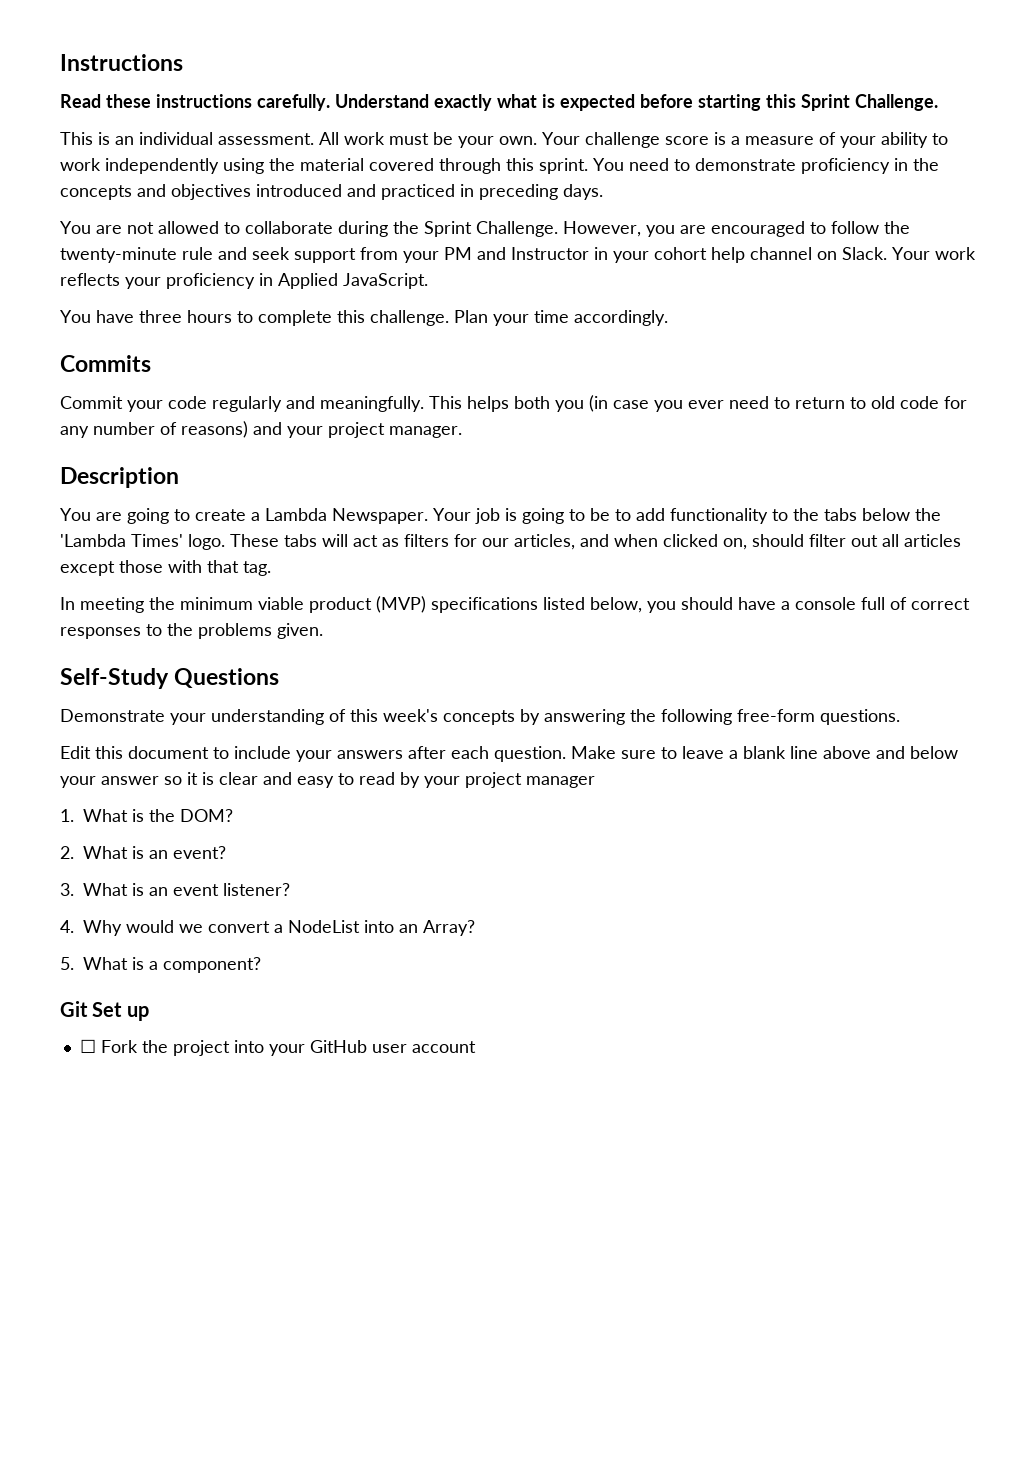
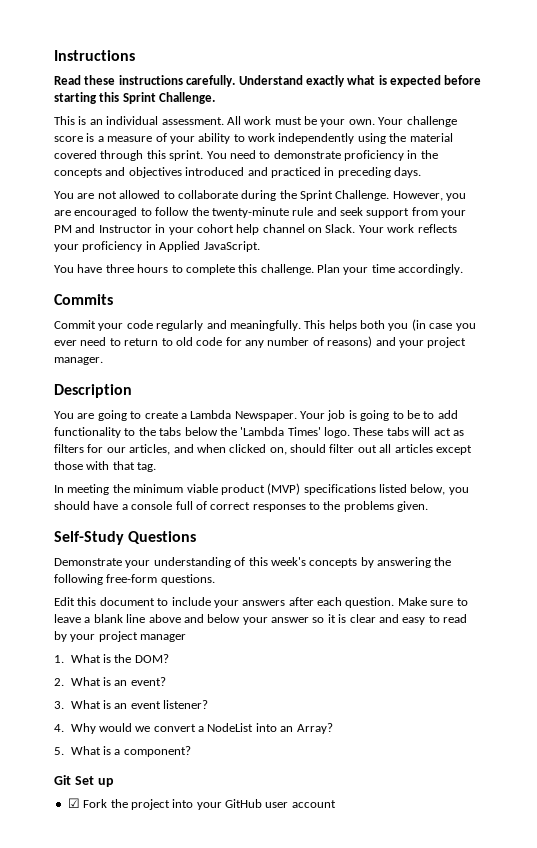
[79,1039,96,1053] ☐ -> [67,798,80,808] ☑

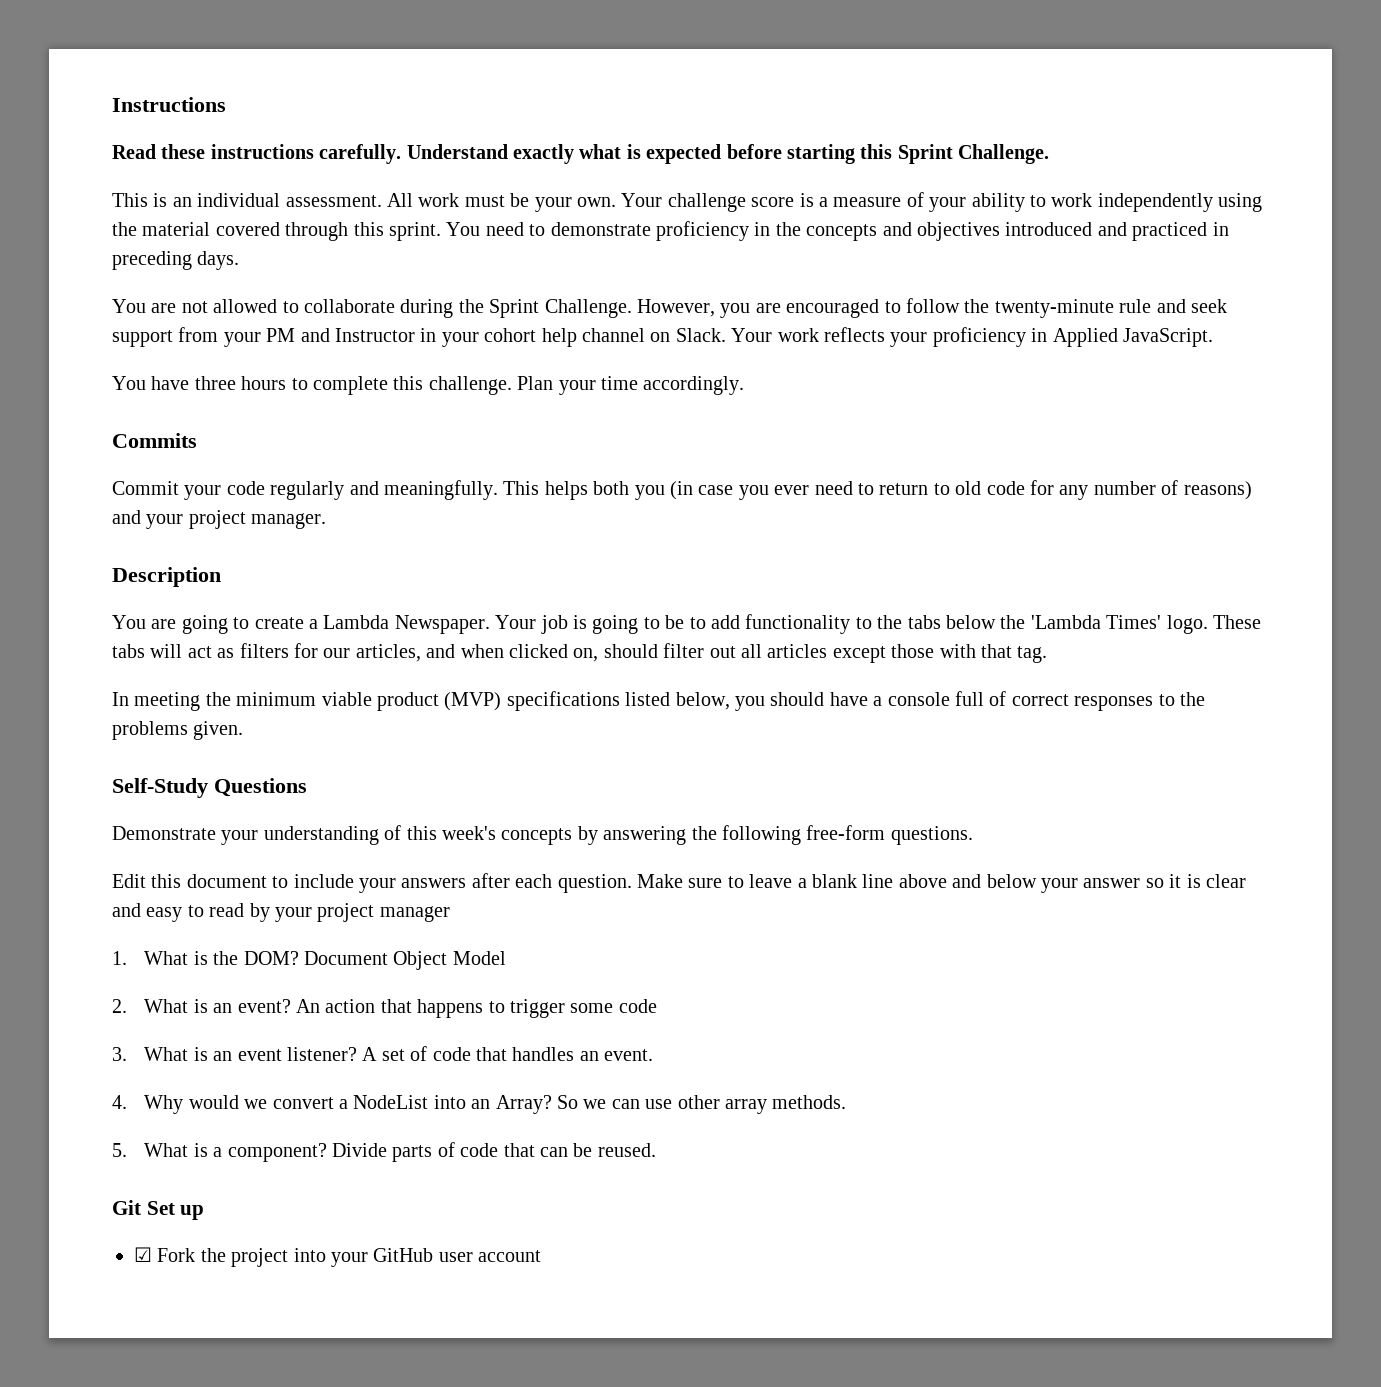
(169, 658) none -> [303,951,506,970] Document Object Model
(166, 681) none -> [295,999,657,1018] An action that happens to trigger some code
(209, 704) none -> [362,1046,654,1061] A set of code that handles an event.
(333, 728) none -> [556,1095,847,1114] So we can use other array methods.
(191, 751) none -> [331,1142,656,1162] Divide parts of code that can be reused.

